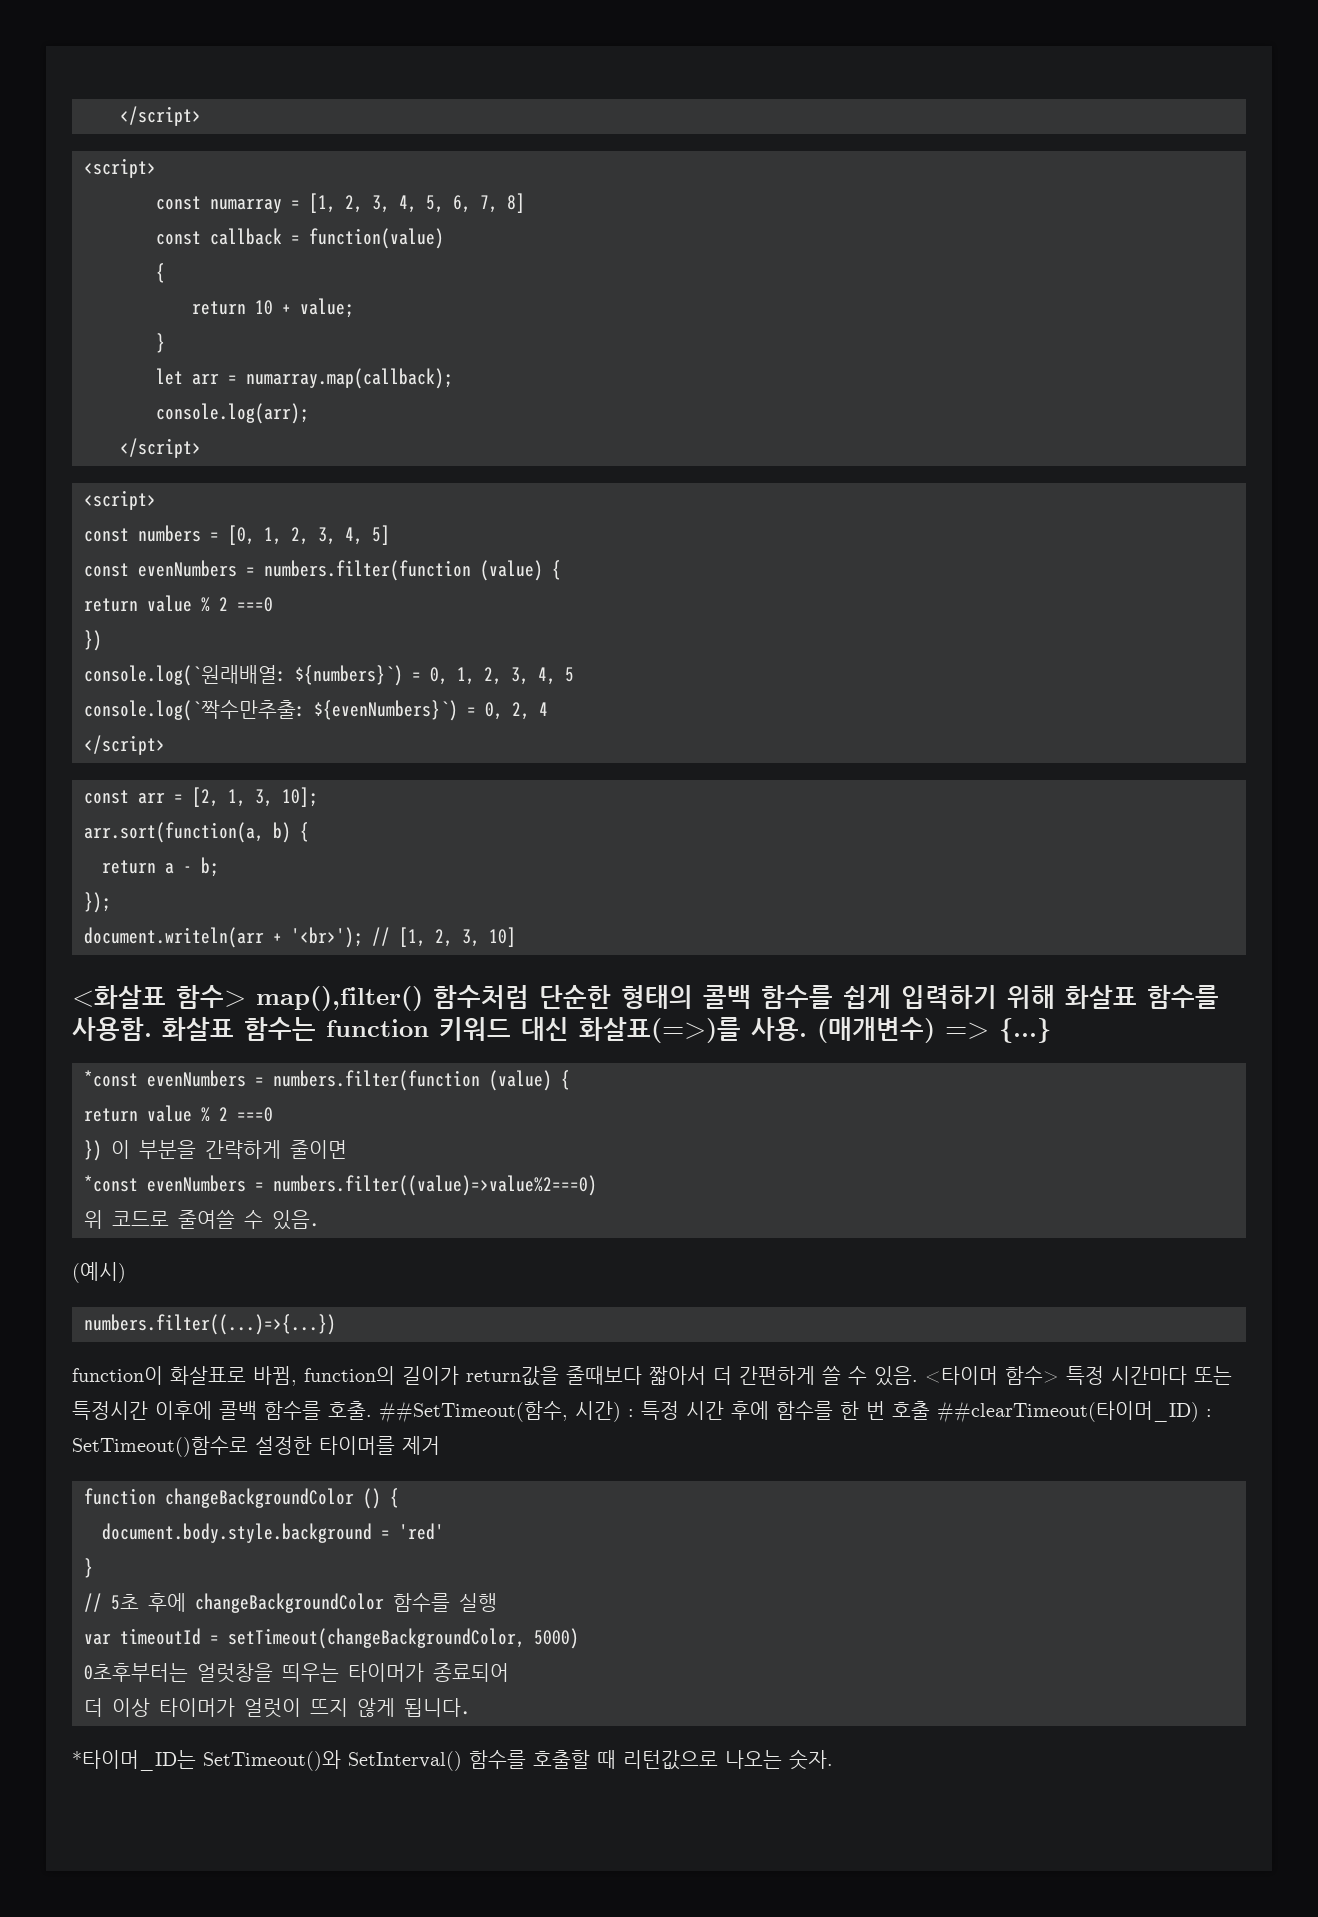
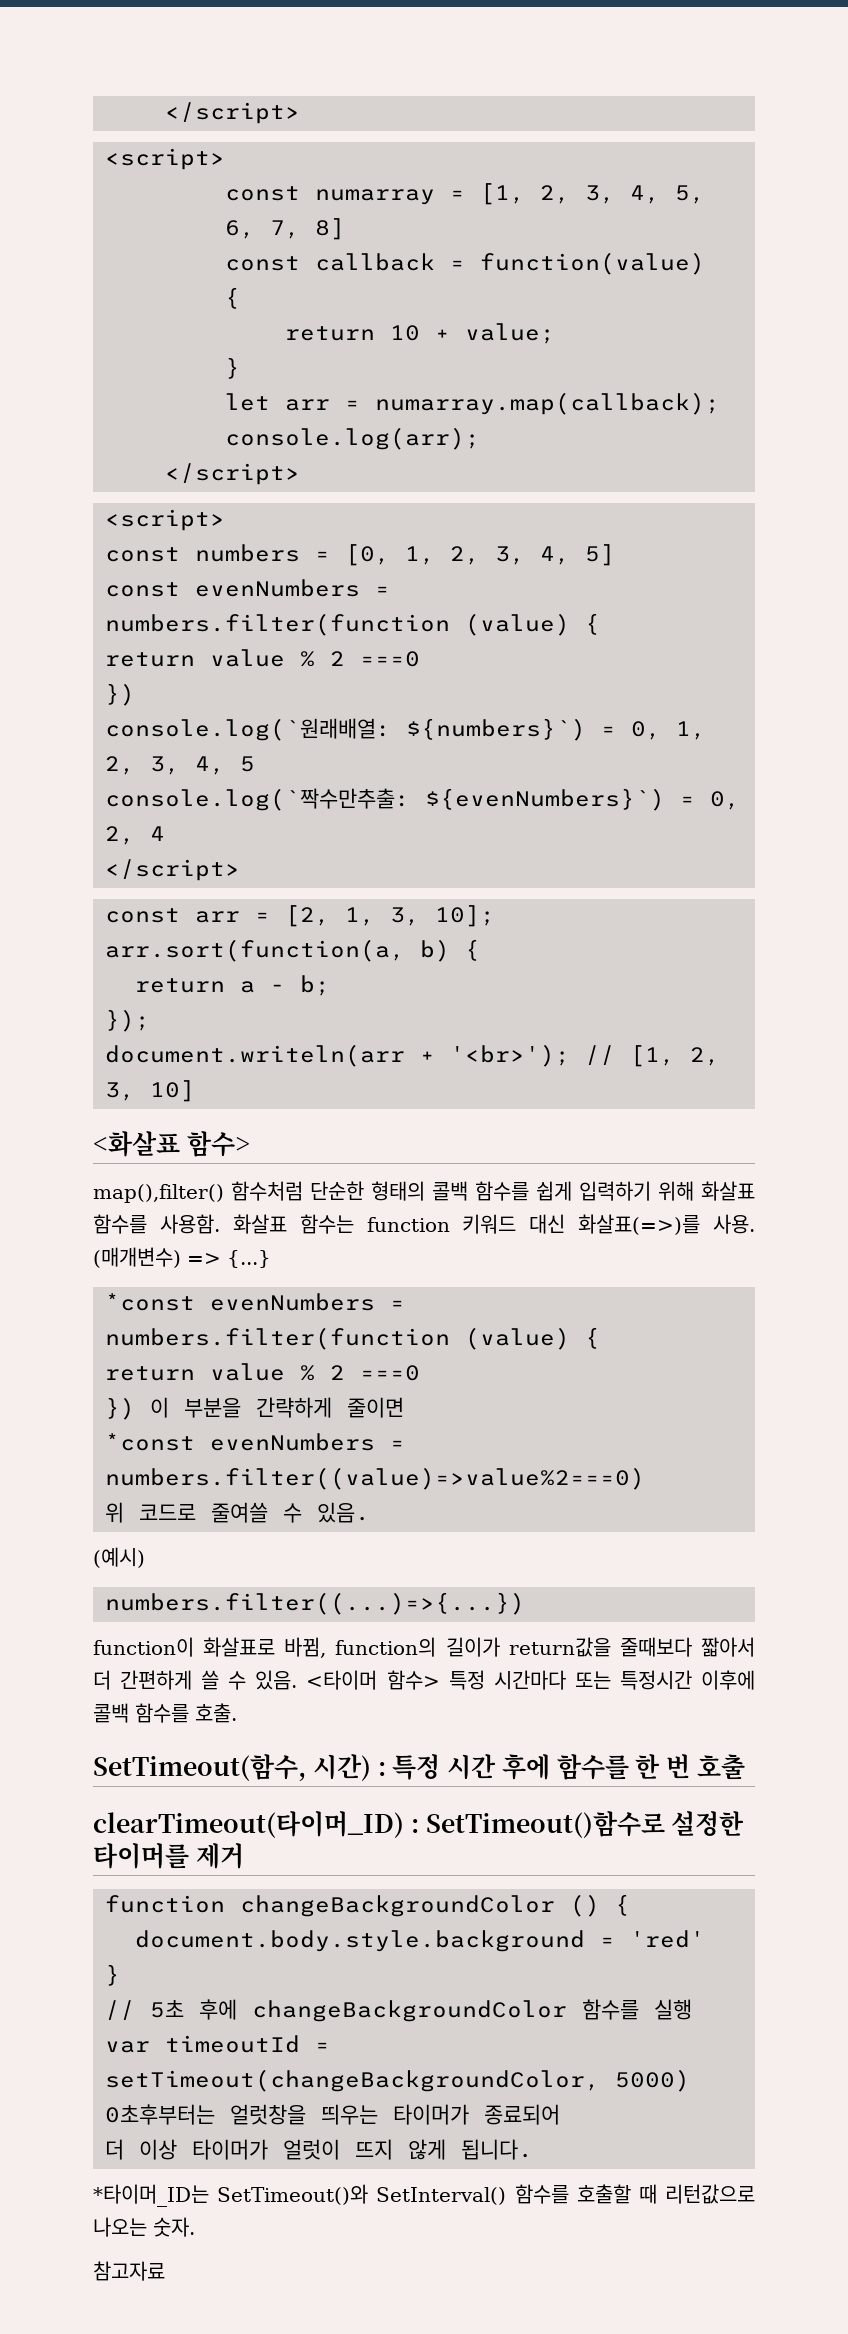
(246, 997) none -> (250, 1144) //
[379,1401,568,1423] ##SetTimeout(함수, -> [93,1754,306,1781] // SetTimeout(함수,
[937,1401,1199,1423] ##clearTimeout(타이머_ID) -> [93,1811,404,1838] // clearTimeout(타이머_ID)
(833, 1759) none -> [93,2261,165,2281] // 참고자료

